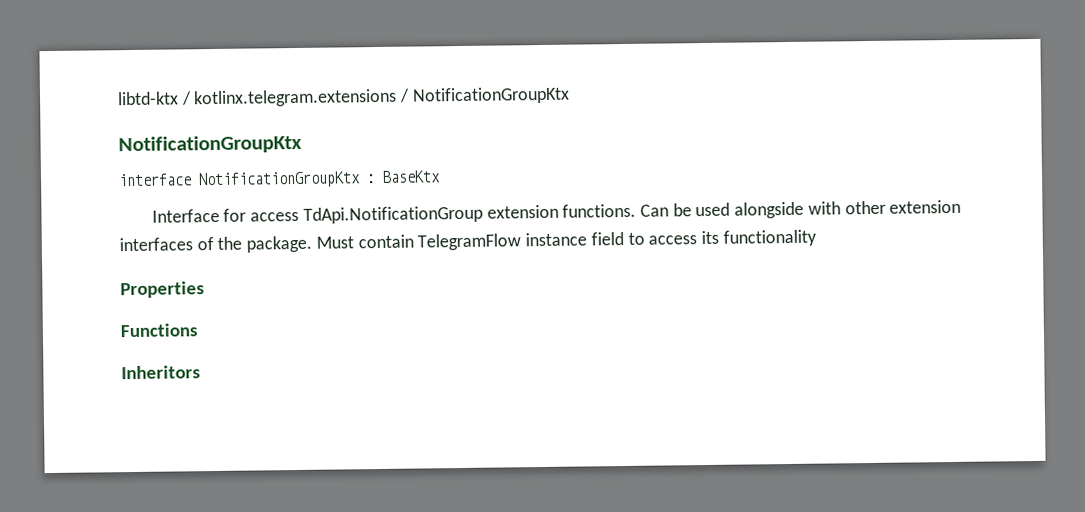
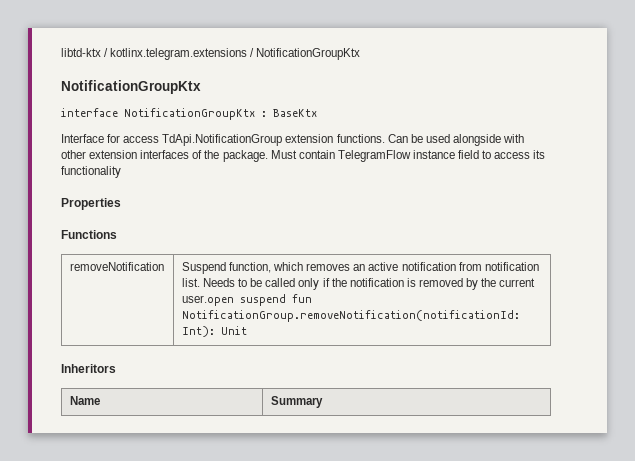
(198, 330) none -> [69,262,164,271] [181,262,539,274] [181,278,536,290] [181,294,312,306] [181,310,520,322] [181,326,247,337] // removeNotification | Suspend function, which removes an active notification from notification list. Needs to be called only if the notification is removed by the current user.open suspend fun NotificationGroup.removeNotification(notificationId: Int): Unit
(201, 372) none -> [69,396,100,405] [270,396,323,408] // Name | Summary

